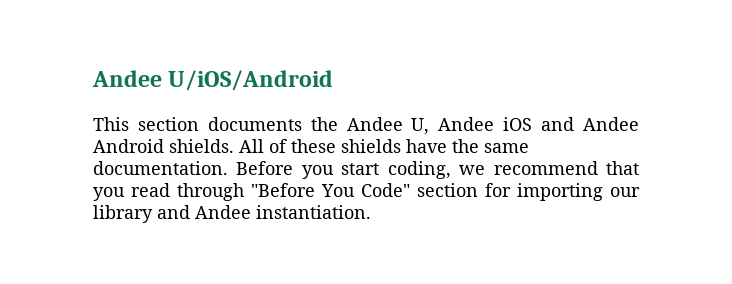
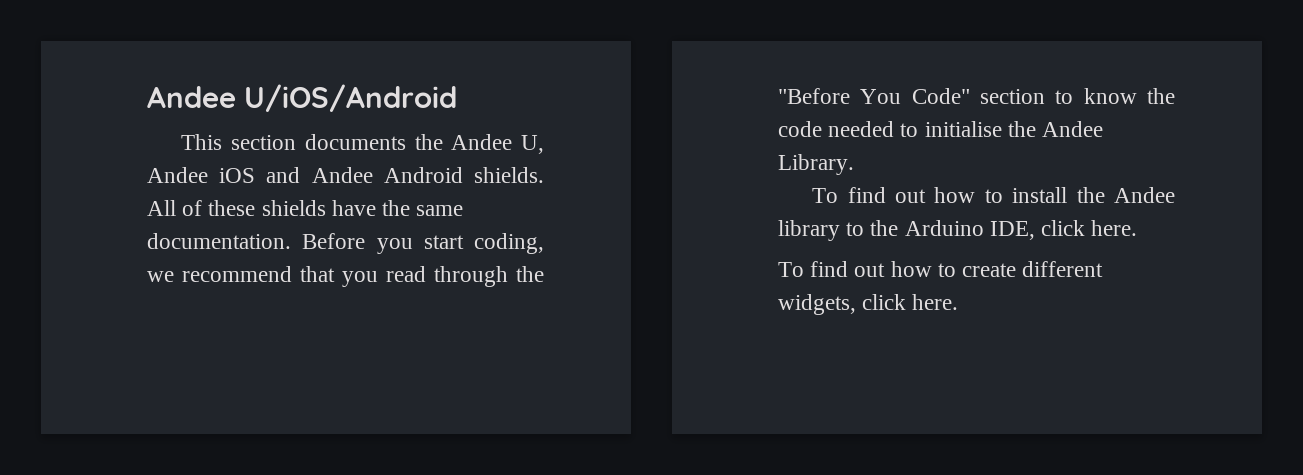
(244, 192) none -> [516,266,544,282] the
[485,183,640,201] [93,205,371,223] for importing our library and Andee instantiation. -> [1055,88,1175,104] [778,121,1104,137] [778,154,854,175] [812,187,1175,203] [778,220,1138,241] [778,261,1104,277] [778,294,959,315] to know the code needed to initialise the Andee Library. // To find out how to install the Andee library to the Arduino IDE, click here. // To find out how to create different widgets, click here.

